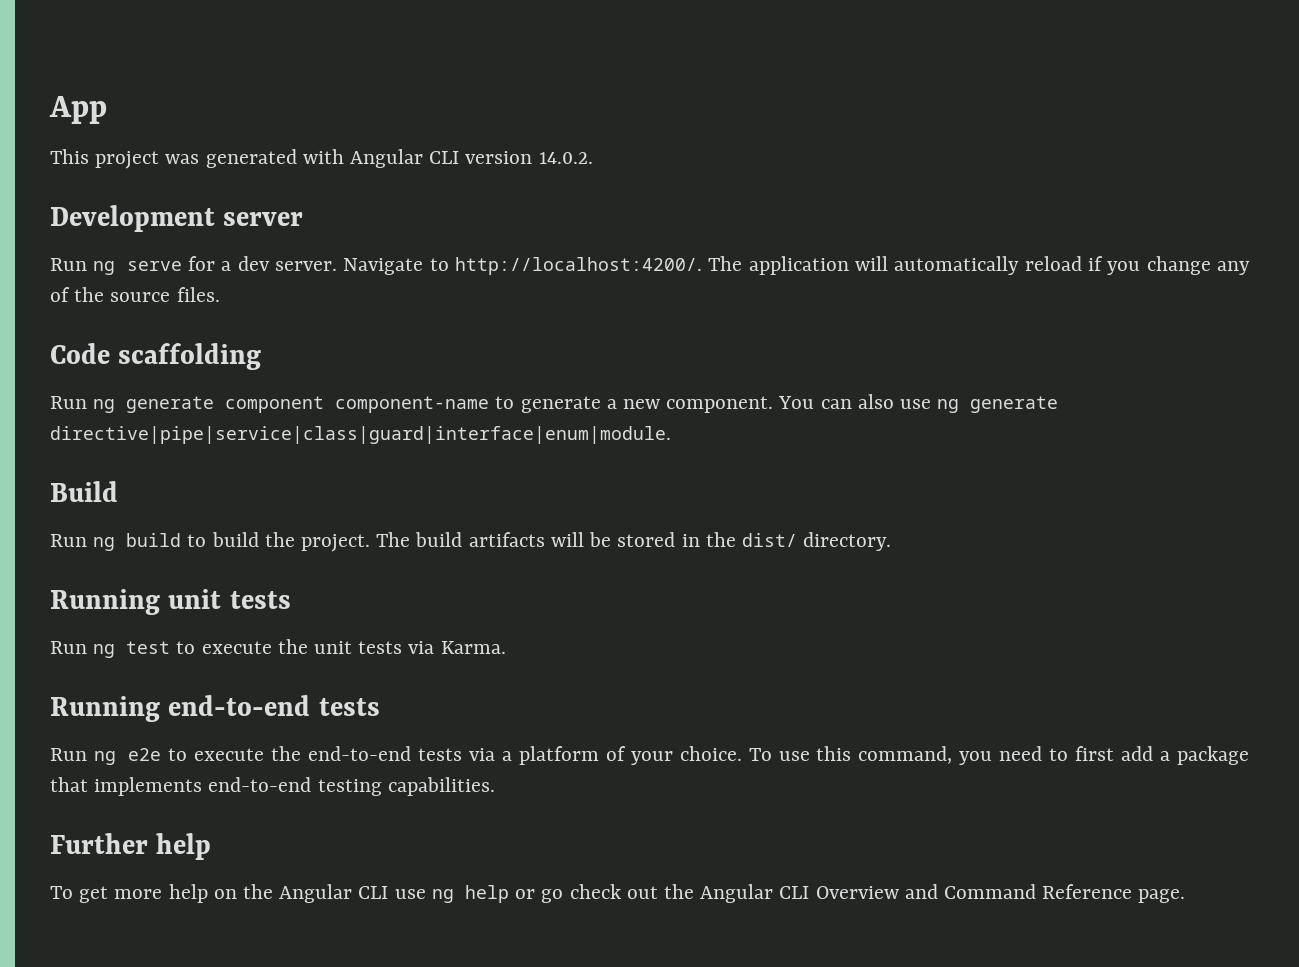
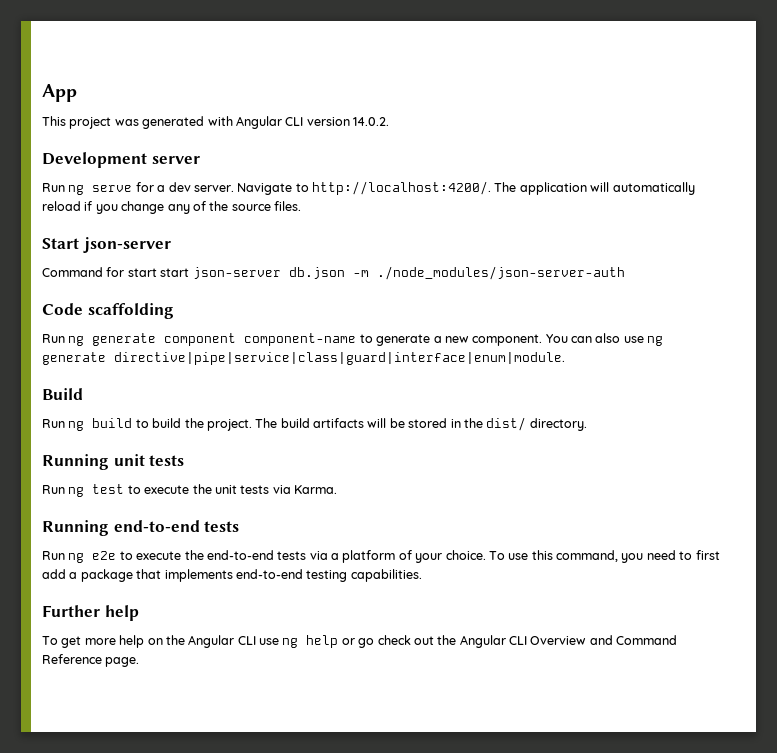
(220, 294) none -> [42,237,171,253] [42,266,625,280] // Start json-server // Command for start start json-server db.json -m ./node_modules/json-server-auth

